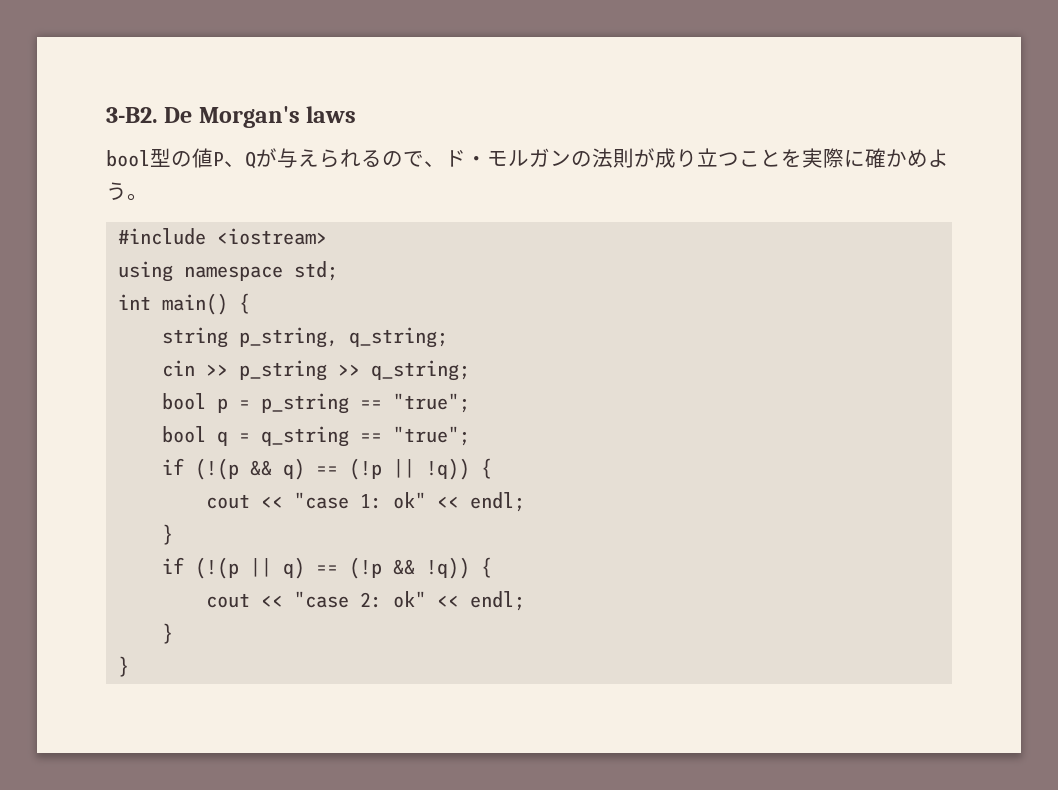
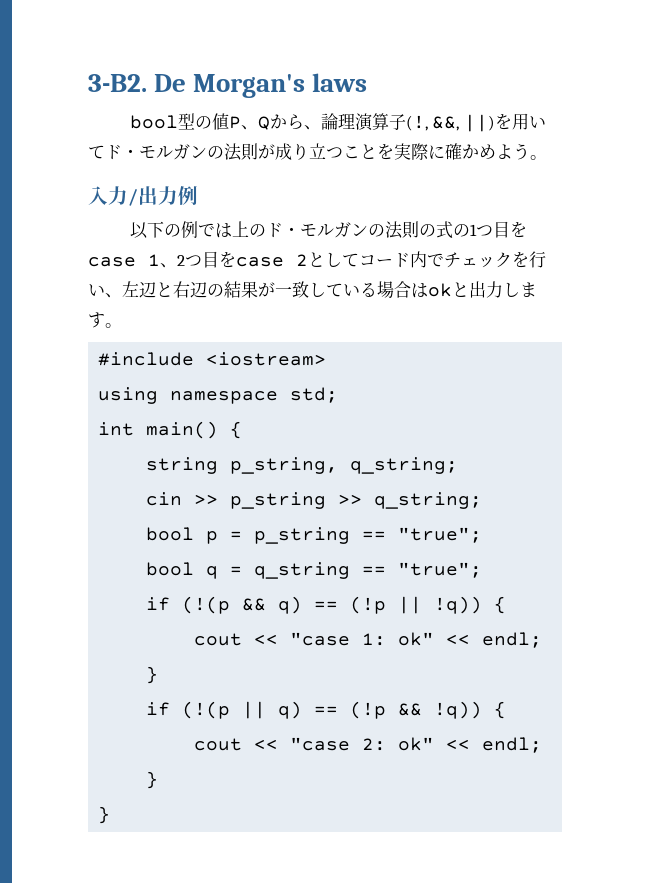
[256,148,445,168] が与えられるので、 -> [269,113,546,132] [88,145,105,159] から、論理演算子(!, &&, ||)を用いて
(148, 197) none -> [88,186,198,206] [129,221,527,239] [88,251,546,268] [88,281,537,298] [88,312,122,328] // 入力/出力例 // 以下の例では上のド・モルガンの法則の式の1つ目をcase 1、2つ目をcase 2としてコード内でチェックを行い、左辺と右辺の結果が一致している場合はokと出力します。

